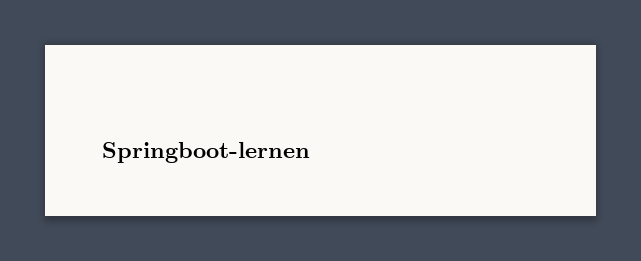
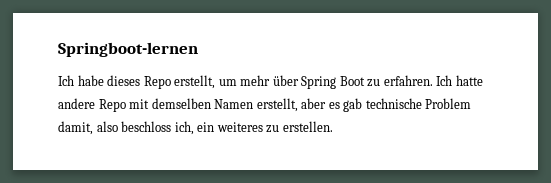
(310, 152) none -> [58,75,483,89] [58,98,472,112] [58,121,333,135] // Ich habe dieses Repo erstellt, um mehr über Spring Boot zu erfahren. Ich hatte andere Repo mit demselben Namen erstellt, aber es gab technische Problem damit, also beschloss ich, ein weiteres zu erstellen.

